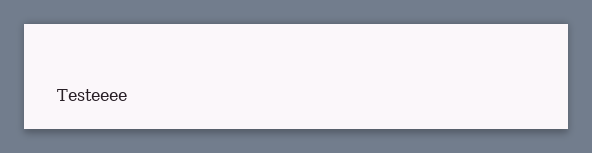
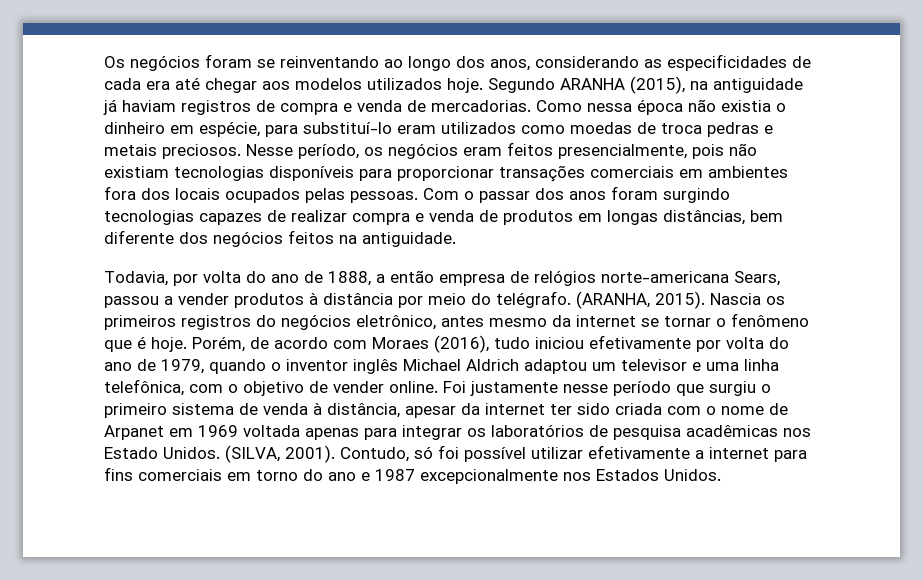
[57,89,127,101] Testeeee -> [104,54,811,71] [104,76,803,94] [103,99,786,115] [104,121,773,137] [104,142,757,159] [104,165,788,182] [104,186,730,203] [104,210,783,225] [104,230,456,247] [104,270,780,286] [104,291,785,309] [104,313,809,330] [104,335,789,353] [104,359,779,374] [104,379,771,396] [104,402,788,418] [104,424,811,440] [104,445,807,463] [104,467,721,484] Os negócios foram se reinventando ao longo dos anos, considerando as especificidades de cada era até chegar aos modelos utilizados hoje. Segundo ARANHA (2015), na antiguidade já haviam registros de compra e venda de mercadorias. Como nessa época não existia o dinheiro em espécie, para substituí-lo eram utilizados como moedas de troca pedras e metais preciosos. Nesse período, os negócios eram feitos presencialmente, pois não existiam tecnologias disponíveis para proporcionar transações comerciais em ambientes fora dos locais ocupados pelas pessoas. Com o passar dos anos foram surgindo tecnologias capazes de realizar compra e venda de produtos em longas distâncias, bem diferente dos negócios feitos na antiguidade. // Todavia, por volta do ano de 1888, a então empresa de relógios norte-americana Sears, passou a vender produtos à distância por meio do telégrafo. (ARANHA, 2015). Nascia os primeiros registros do negócios eletrônico, antes mesmo da internet se tornar o fenômeno que é hoje. Porém, de acordo com Moraes (2016), tudo iniciou efetivamente por volta do ano de 1979, quando o inventor inglês Michael Aldrich adaptou um televisor e uma linha telefônica, com o objetivo de vender online. Foi justamente nesse período que surgiu o primeiro sistema de venda à distância, apesar da internet ter sido criada com o nome de Arpanet em 1969 voltada apenas para integrar os laboratórios de pesquisa acadêmicas nos Estado Unidos. (SILVA, 2001). Contudo, só foi possível utilizar efetivamente a internet para fins comerciais em torno do ano e 1987 excepcionalmente nos Estados Unidos.

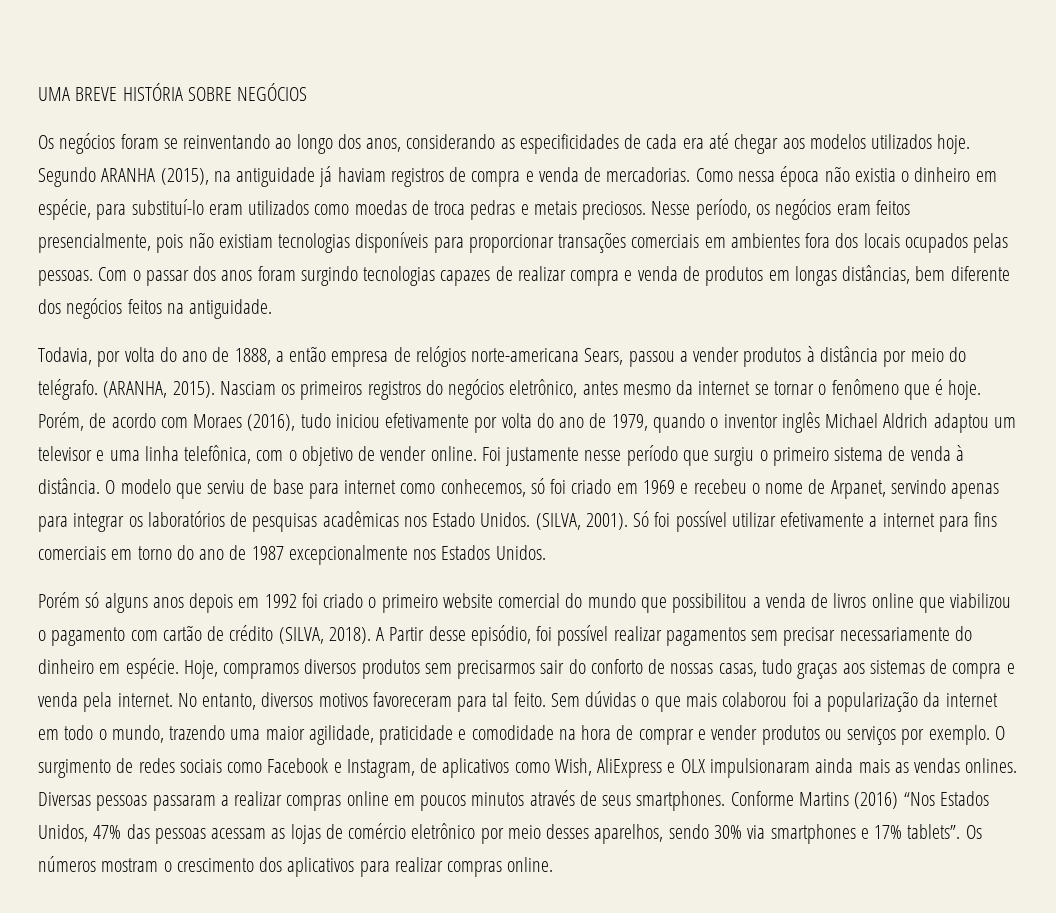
(104, 62) none -> [38,83,308,101] UMA BREVE HISTÓRIA SOBRE NEGÓCIOS //
[710,293,761,305] Nascia -> [219,381,276,395] Nasciam
[327,403,788,418] [104,425,300,440] distância, apesar da internet ter sido criada com o nome de Arpanet em 1969 voltada -> [38,478,946,499] distância. O modelo que serviu de base para internet como conhecemos, só foi criado em 1969 e recebeu o nome de Arpanet, servindo
[613,425,681,440] pesquisa -> [252,513,318,532] pesquisas
[340,446,433,462] Contudo, só -> [633,511,650,527] Só
[361,472,370,481] e -> [229,545,247,560] de
(721, 475) none -> [38,592,1012,613] [38,625,973,646] [38,658,1015,679] [38,691,998,712] [38,725,1005,745] [38,758,1018,778] [38,790,989,811] [38,823,982,844] [38,856,554,877] // Porém só alguns anos depois em 1992 foi criado o primeiro website comercial do mundo que possibilitou a venda de livros online que viabilizou o pagamento com cartão de crédito (SILVA, 2018). A Partir desse episódio, foi possível realizar pagamentos sem precisar necessariamente do dinheiro em espécie. Hoje, compramos diversos produtos sem precisarmos sair do conforto de nossas casas, tudo graças aos sistemas de compra e venda pela internet. No entanto, diversos motivos favoreceram para tal feito. Sem dúvidas o que mais colaborou foi a popularização da internet em todo o mundo, trazendo uma maior agilidade, praticidade e comodidade na hora de comprar e vender produtos ou serviços por exemplo. O surgimento de redes sociais como Facebook e Instagram, de aplicativos como Wish, AliExpress e OLX impulsionaram ainda mais as vendas onlines. Diversas pessoas passaram a realizar compras online em poucos minutos através de seus smartphones. Conforme Martins (2016) “Nos Estados Unidos, 47% das pessoas acessam as lojas de comércio eletrônico por meio desses aparelhos, sendo 30% via smartphones e 17% tablets”. Os números mostram o crescimento dos aplicativos para realizar compras online.

